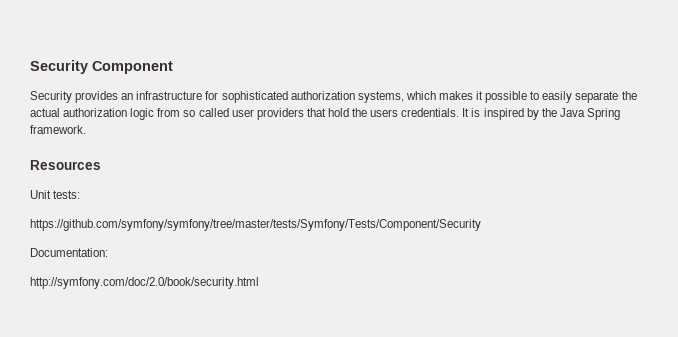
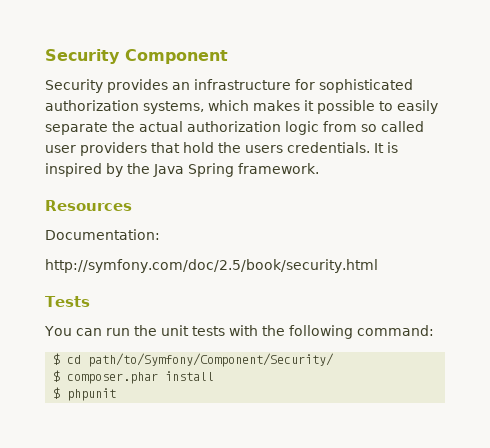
[30,190,81,199] [30,219,481,231] [30,248,108,257] [30,277,259,289] Unit tests: // https://github.com/symfony/symfony/tree/master/tests/Symfony/Tests/Component/Security // Documentation: // http://symfony.com/doc/2.0/book/security.html -> [45,229,160,240] [45,259,378,273] [45,296,90,307] [44,325,434,339] [53,353,335,367] [53,370,215,384] [53,387,117,401] Documentation: // http://symfony.com/doc/2.5/book/security.html // Tests // You can run the unit tests with the following command: // $ cd path/to/Symfony/Component/Security/ // $ composer.phar install // $ phpunit

